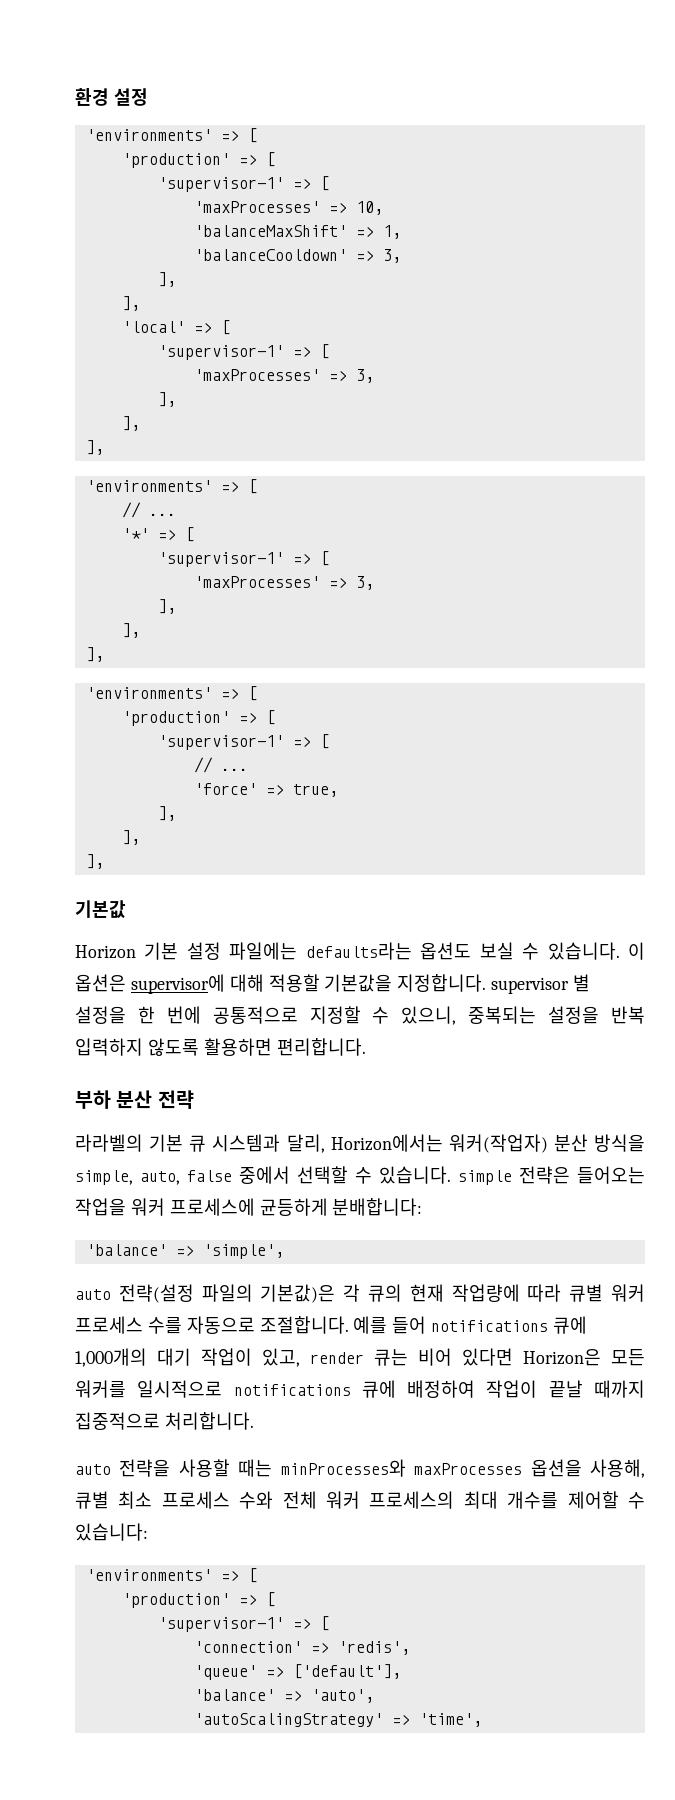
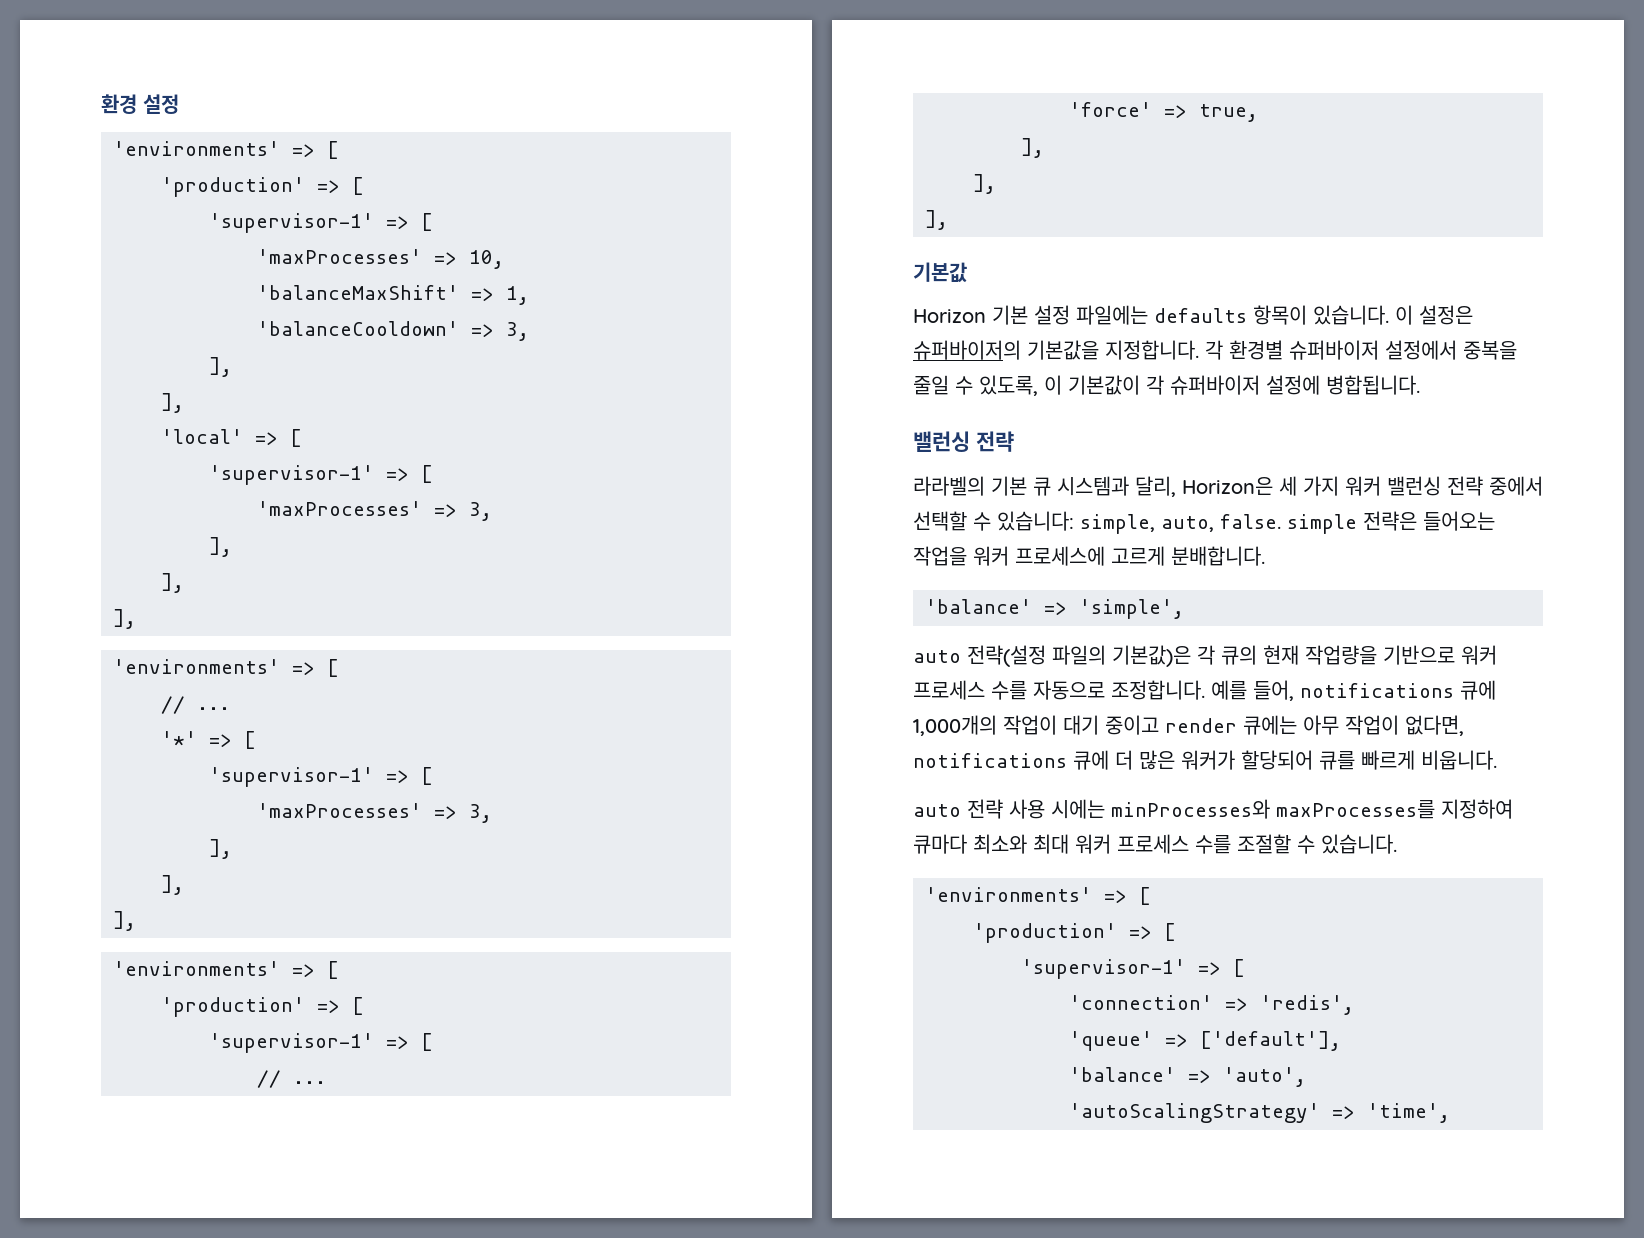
[305,942,646,960] [75,974,591,994] [75,1006,646,1025] [75,1038,366,1056] [75,1090,153,1109] defaults라는 옵션도 보실 수 있습니다. 이 옵션은 supervisor에 대해 적용할 기본값을 지정합니다. supervisor 별 설정을 한 번에 공통적으로 지정할 수 있으니, 중복되는 설정을 반복 입력하지 않도록 활용하면 편리합니다. // 부하 분산 -> [1154,305,1473,325] [913,340,1517,360] [913,375,1420,396] [913,431,970,452] defaults 항목이 있습니다. 이 설정은 슈퍼바이저의 기본값을 지정합니다. 각 환경별 슈퍼바이저 설정에서 중복을 줄일 수 있도록, 이 기본값이 각 슈퍼바이저 설정에 병합됩니다. // 밸런싱
[330,1134,645,1153] [75,1166,451,1185] Horizon에서는 워커(작업자) 분산 방식을 simple, auto, false 중에서 선택할 수 있습니다. -> [1182,476,1543,496] [913,511,1281,534] Horizon은 세 가지 워커 밸런싱 전략 중에서 선택할 수 있습니다: simple, auto, false.
[259,1198,423,1216] 균등하게 분배합니다: -> [1111,546,1265,566] 고르게 분배합니다.
[451,1284,604,1302] 작업량에 따라 큐별 -> [1305,645,1455,665] 작업량을 기반으로
[259,1316,588,1334] [75,1348,645,1367] [75,1380,645,1398] [75,1412,254,1430] [75,1459,645,1478] [75,1491,645,1509] [75,1523,148,1541] 조절합니다. 예를 들어 notifications 큐에 1,000개의 대기 작업이 있고, render 큐는 비어 있다면 Horizon은 모든 워커를 일시적으로 notifications 큐에 배정하여 작업이 끝날 때까지 집중적으로 처리합니다. // auto 전략을 사용할 때는 minProcesses와 maxProcesses 옵션을 사용해, 큐별 최소 프로세스 수와 전체 워커 프로세스의 최대 개수를 제어할 수 있습니다: -> [1111,680,1496,701] [913,715,1464,736] [913,750,1497,770] [913,799,1513,819] [913,834,1397,854] 조정합니다. 예를 들어, notifications 큐에 1,000개의 작업이 대기 중이고 render 큐에는 아무 작업이 없다면, notifications 큐에 더 많은 워커가 할당되어 큐를 빠르게 비웁니다. // auto 전략 사용 시에는 minProcesses와 maxProcesses를 지정하여 큐마다 최소와 최대 워커 프로세스 수를 조절할 수 있습니다.

